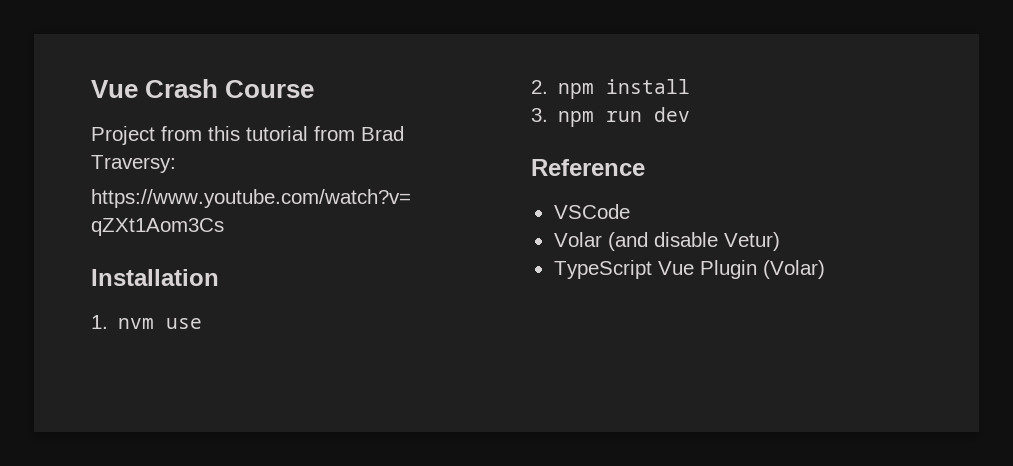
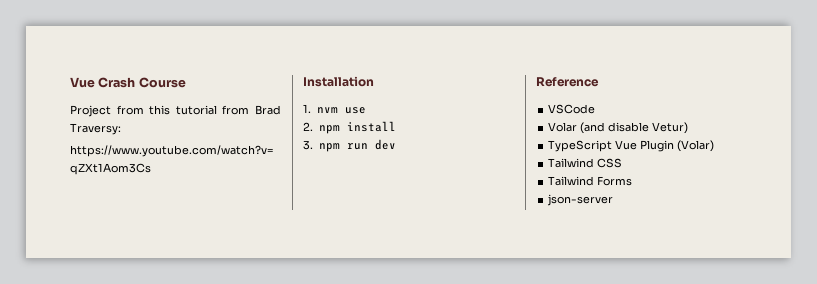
(825, 269) none -> [548,158,623,168] [548,176,633,186] [547,194,614,206] // Tailwind CSS // Tailwind Forms // json-server

